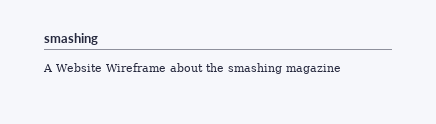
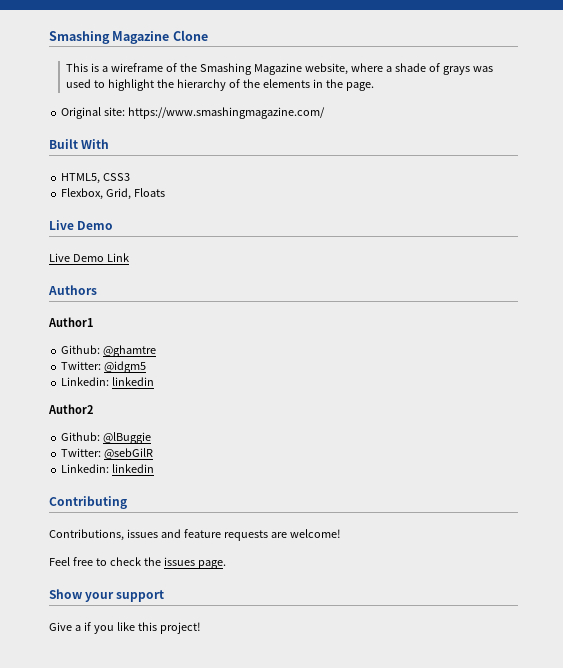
[44,33,98,45] [43,63,341,74] smashing // A Website Wireframe about the smashing magazine -> [49,30,208,44] [66,63,493,75] [66,79,374,91] [61,107,326,119] [49,139,110,149] [61,173,131,184] [61,188,166,200] [49,220,114,230] [49,253,129,262] [48,285,97,295] [48,317,93,327] [61,345,157,357] [61,361,147,373] [61,377,155,386] [48,404,93,414] [61,432,152,444] [61,448,154,459] [61,464,155,473] [49,496,127,509] [49,529,341,541] [49,557,226,569] [49,589,165,602] [49,622,201,634] Smashing Magazine Clone // This is a wireframe of the Smashing Magazine website, where a shade of grays was used to highlight the hierarchy of the elements in the page. // Original site: https://www.smashingmagazine.com/ // Built With // HTML5, CSS3 // Flexbox, Grid, Floats // Live Demo // Live Demo Link // Authors // Author1 // Github: @ghamtre // Twitter: @idgm5 // Linkedin: linkedin // Author2 // Github: @lBuggie // Twitter: @sebGilR // Linkedin: linkedin // Contributing // Contributions, issues and feature requests are welcome! // Feel free to check the issues page. // Show your support // Give a if you like this project!

